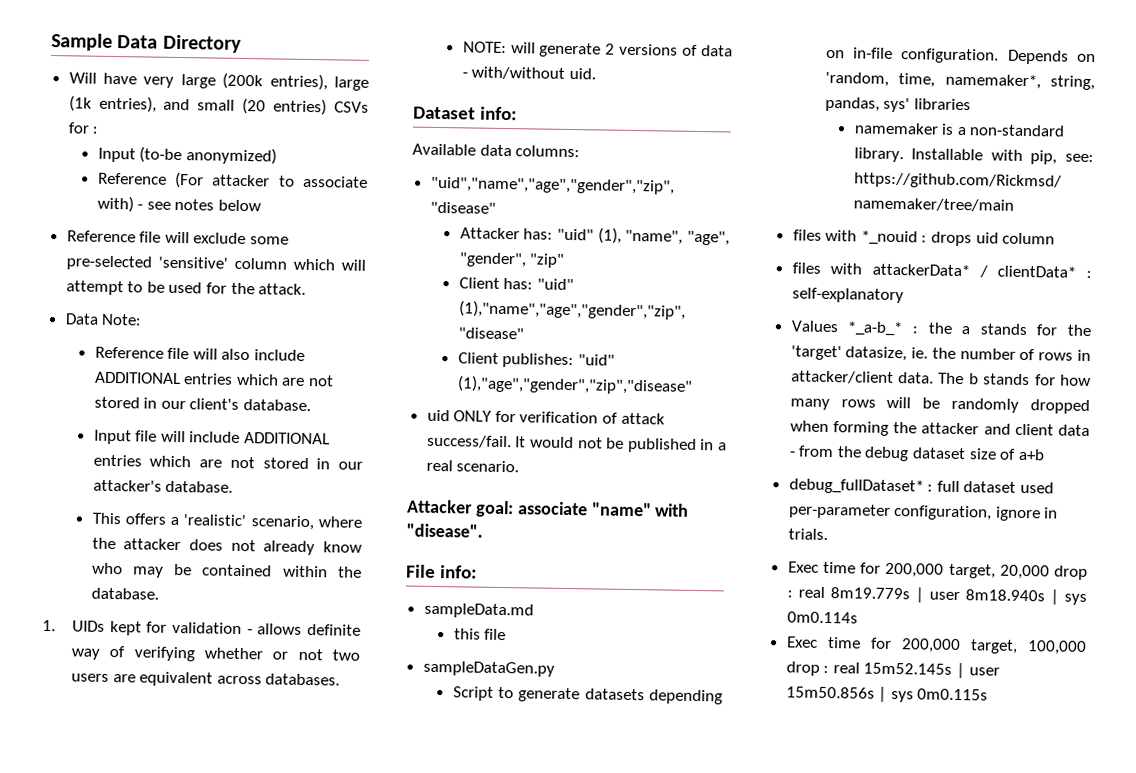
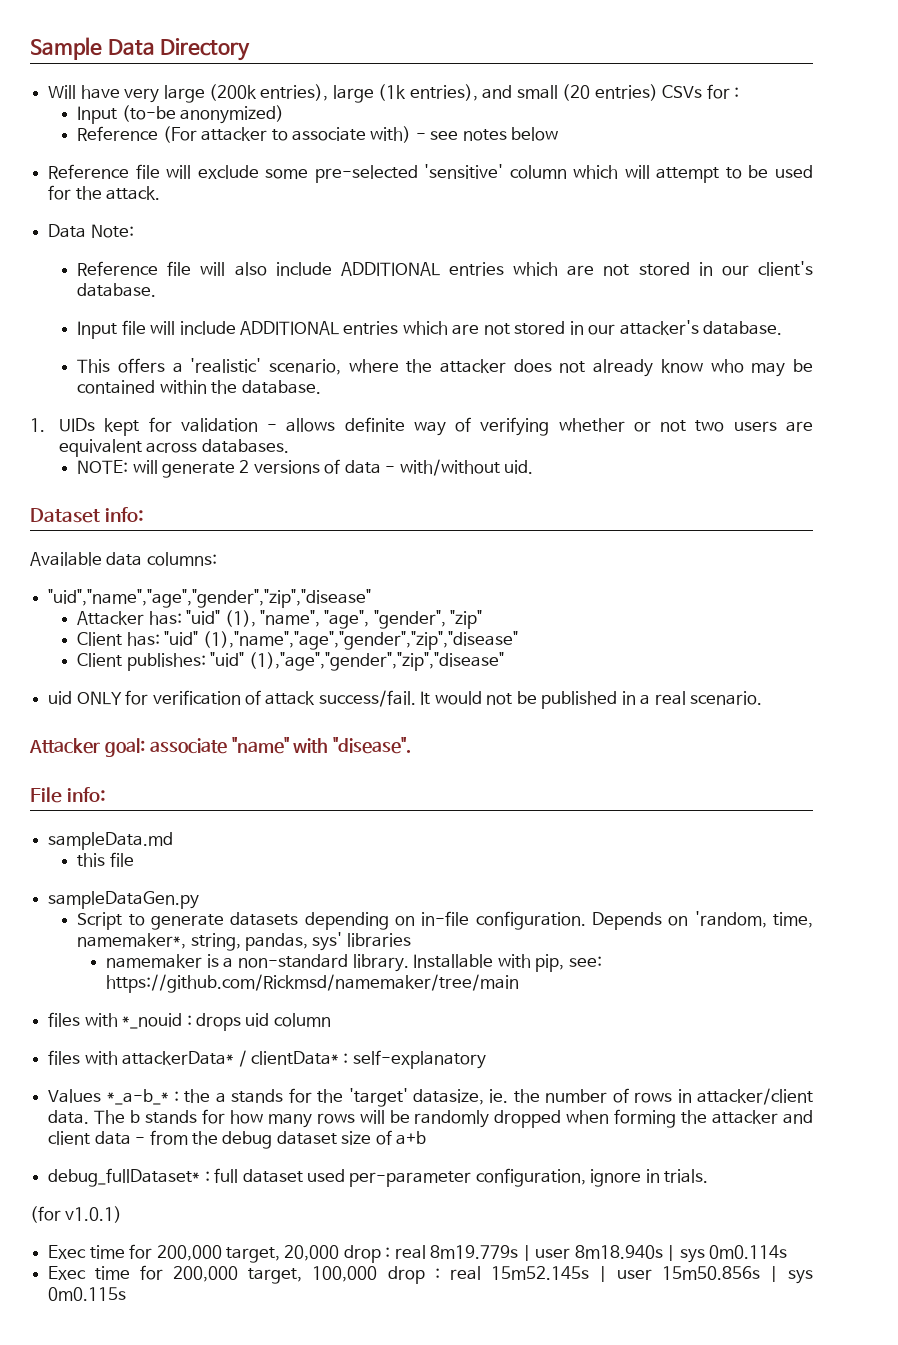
(828, 534) none -> [30,1206,123,1223] // (for v1.0.1)

